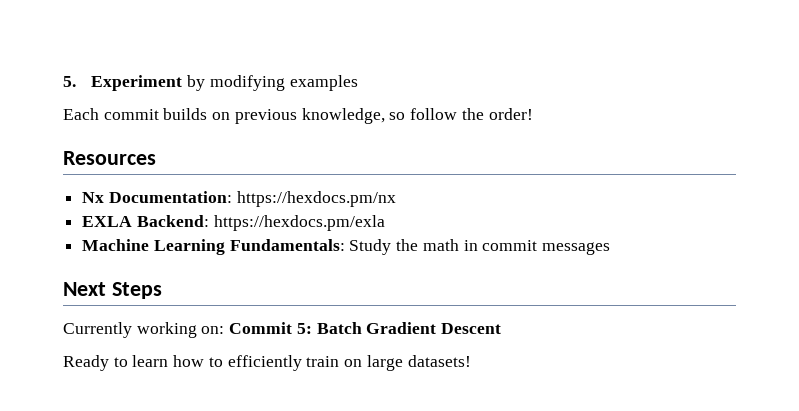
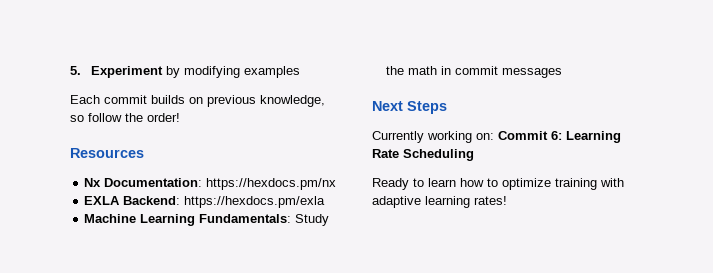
[296,322,502,334] 5: Batch Gradient Descent -> [551,131,621,143] [372,149,474,161] 6: Learning Rate Scheduling
[227,355,471,371] efficiently train on large datasets! -> [502,178,624,190] [372,196,507,208] optimize training with adaptive learning rates!

